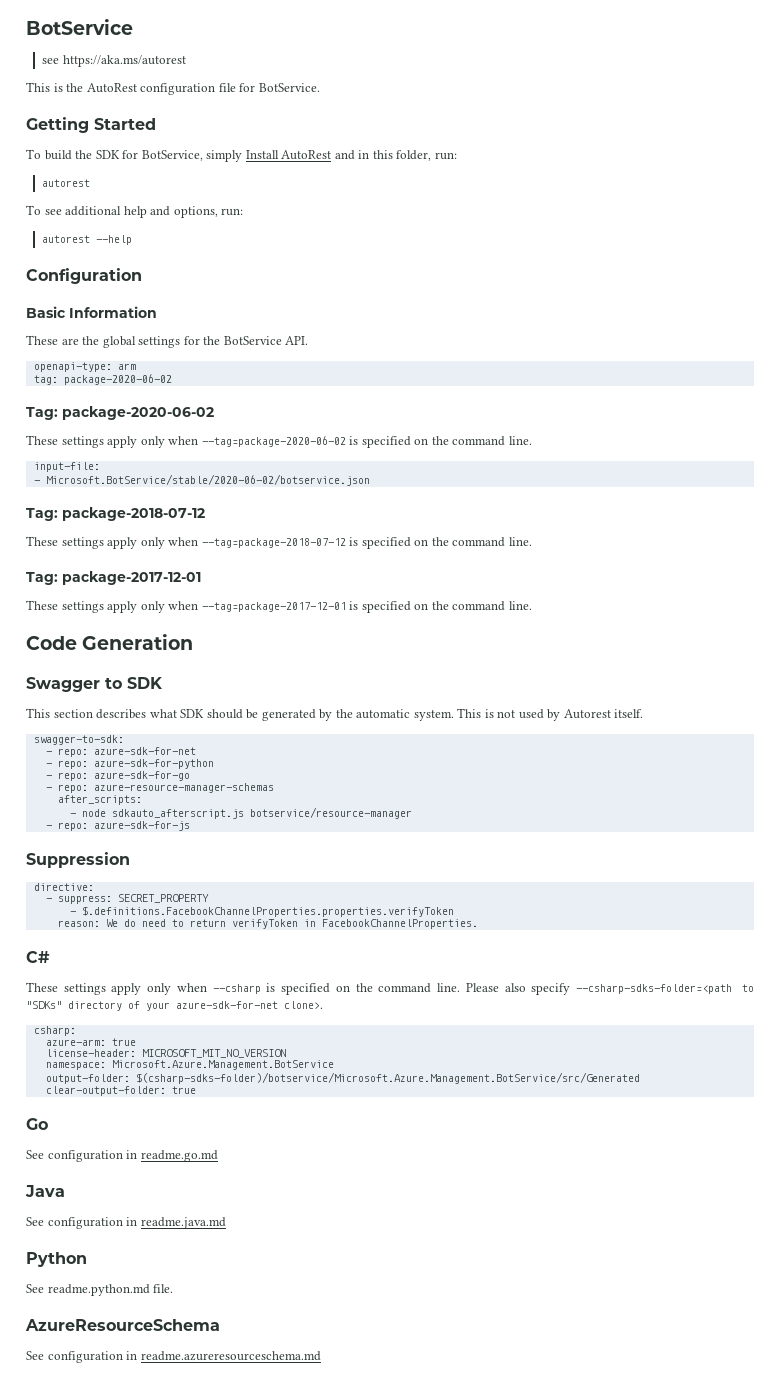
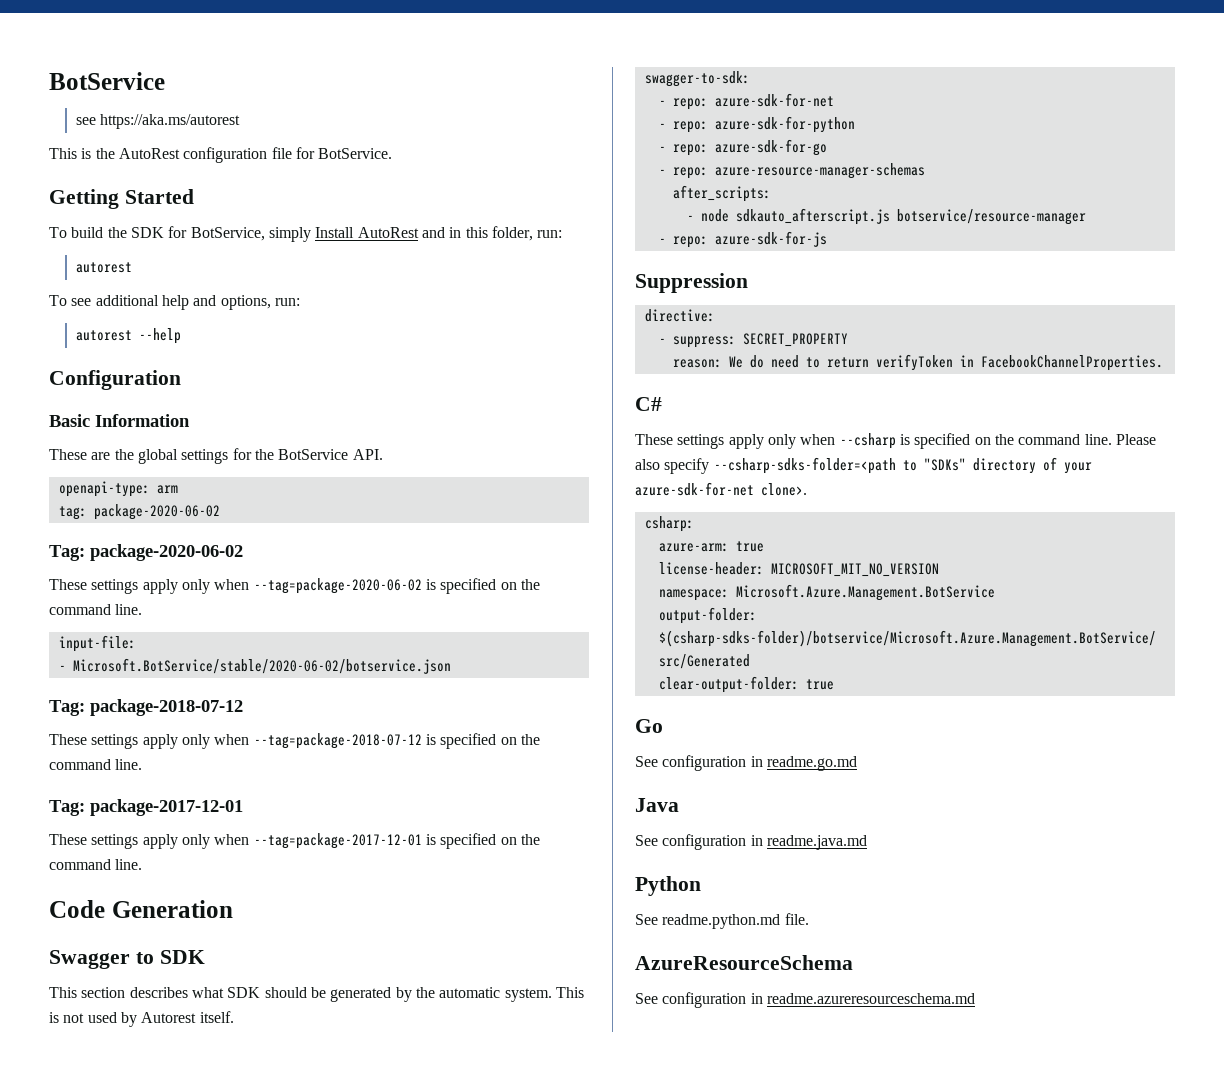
[69,906,454,917] // - $.definitions.FacebookChannelProperties.properties.verifyToken -> (848, 340) none

